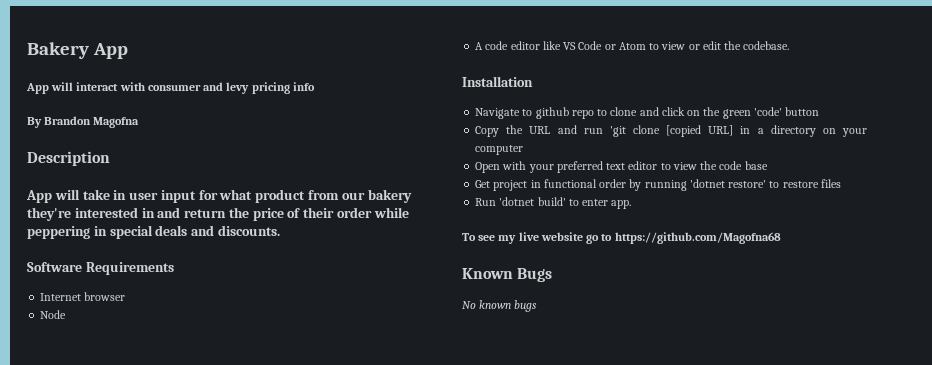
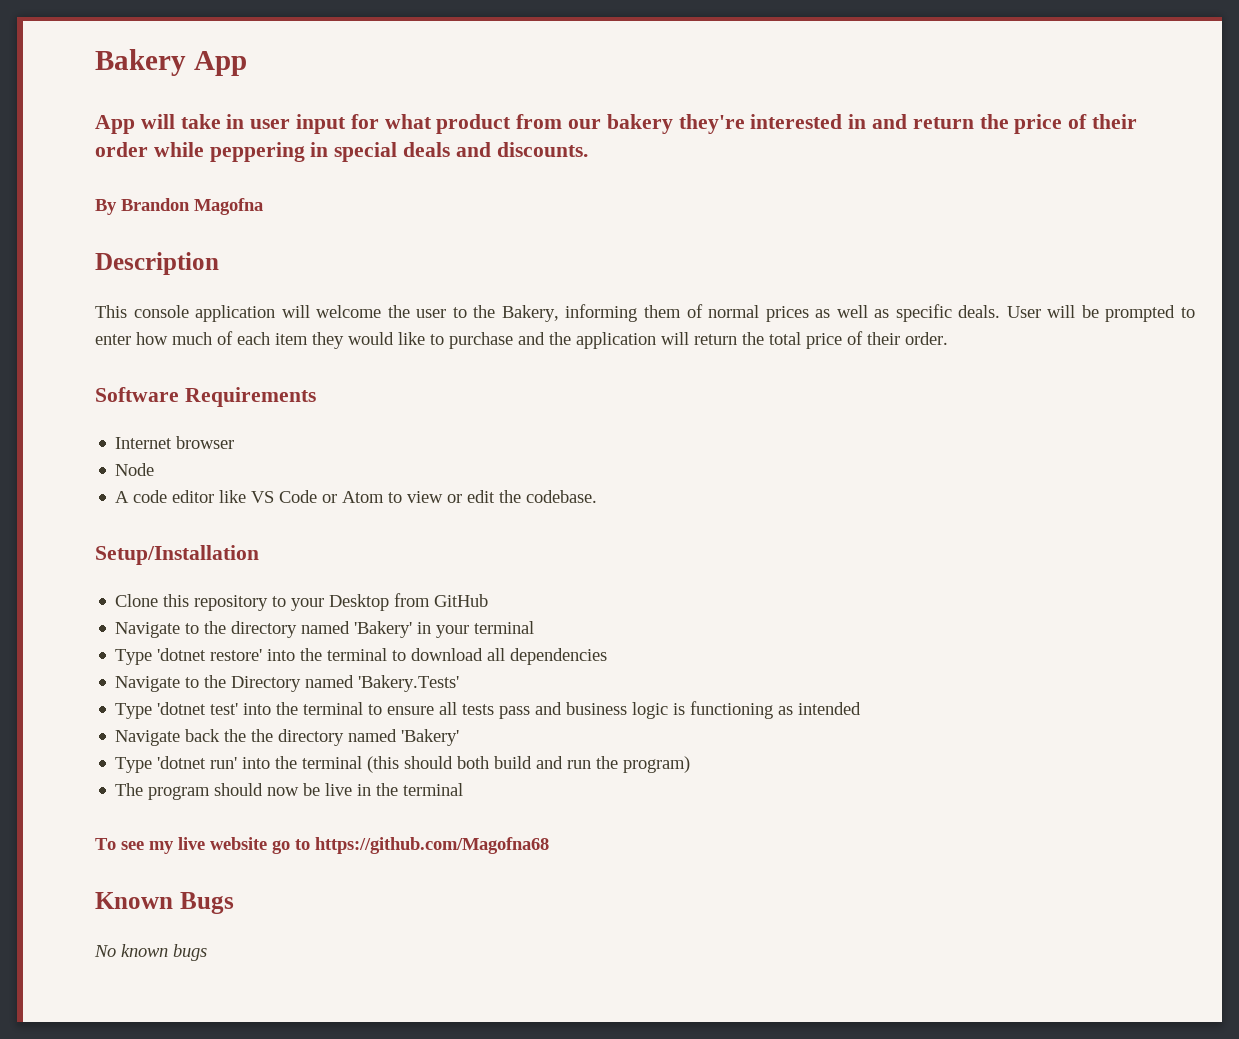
[26,82,315,94] [27,116,140,128] [27,151,110,166] // App will interact with consumer and levy pricing info // By Brandon Magofna // Description -> (247, 63) none
(280, 230) none -> [95,198,263,215] [95,252,219,275] [95,304,1195,322] [95,331,948,349] // By Brandon Magofna // Description // This console application will welcome the user to the Bakery, informing them of normal prices as well as specific deals. User will be prompted to enter how much of each item they would like to purchase and the application will return the total price of their order.
[462,76,533,87] [475,107,820,119] [475,125,867,137] [475,145,524,155] [475,161,768,173] [475,179,841,191] [475,197,632,209] Installation // Navigate to github repo to clone and click on the green 'code' button // Copy the URL and run 'git clone [copied URL] in a directory on your computer // Open with your preferred text editor to view the code base // Get project in functional order by running 'dotnet restore' to restore files // Run 'dotnet build' to enter app. -> [95,545,259,565] [115,593,489,611] [115,621,535,638] [115,648,608,665] [115,675,460,692] [115,701,862,719] [115,729,460,746] [115,756,691,773] [115,783,464,800] Setup/Installation // Clone this repository to your Desktop from GitHub // Navigate to the directory named 'Bakery' in your terminal // Type 'dotnet restore' into the terminal to download all dependencies // Navigate to the Directory named 'Bakery.Tests' // Type 'dotnet test' into the terminal to ensure all tests pass and business logic is functioning as intended // Navigate back the the directory named 'Bakery' // Type 'dotnet run' into the terminal (this should both build and run the program) // The program should now be live in the terminal

